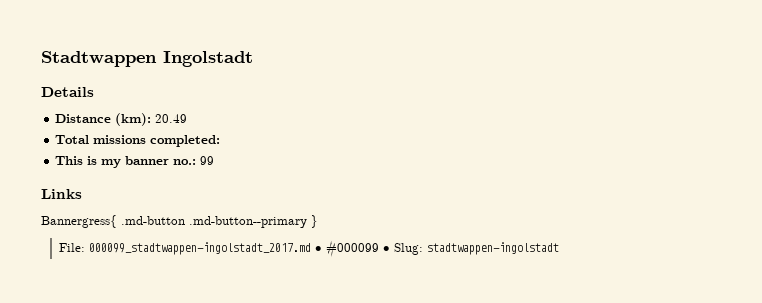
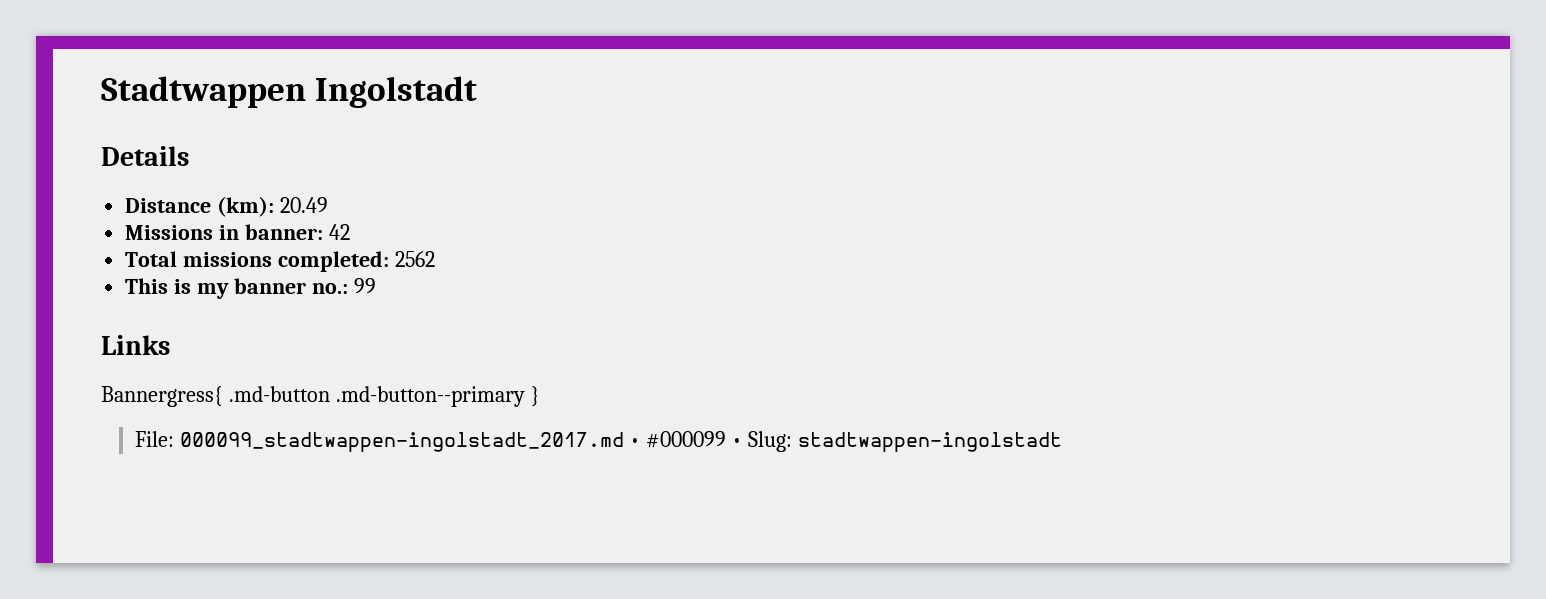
(188, 118) none -> [125,224,351,240] // Missions in banner: 42
(221, 141) none -> [395,251,436,267] 2562

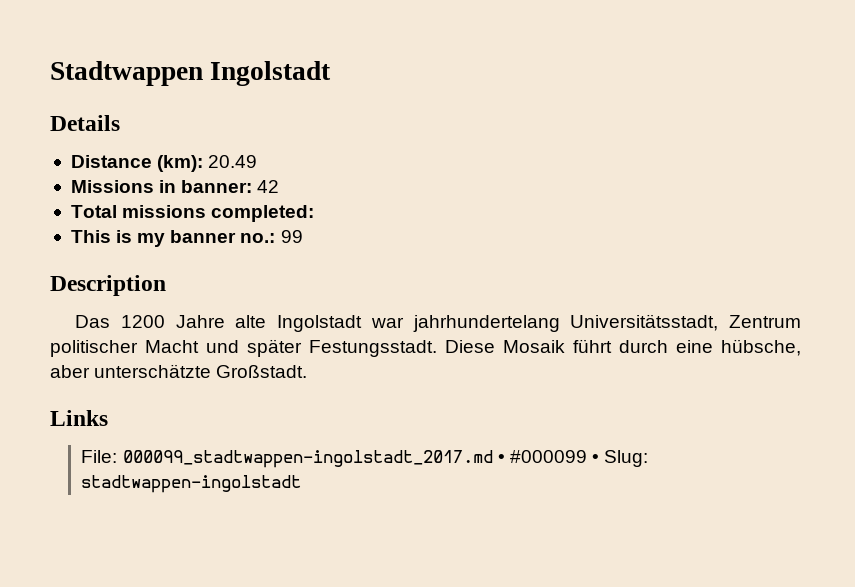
[395,251,436,267] 2562 -> (315, 213) none
[101,335,170,355] [101,386,540,407] Links // Bannergress{ .md-button .md-button--primary } -> [50,275,166,296] [75,314,801,332] [50,339,801,357] [50,364,308,378] [50,410,108,426] Description // Das 1200 Jahre alte Ingolstadt war jahrhundertelang Universitätsstadt, Zentrum politischer Macht und später Festungsstadt. Diese Mosaik führt durch eine hübsche, aber unterschätzte Großstadt. // Links

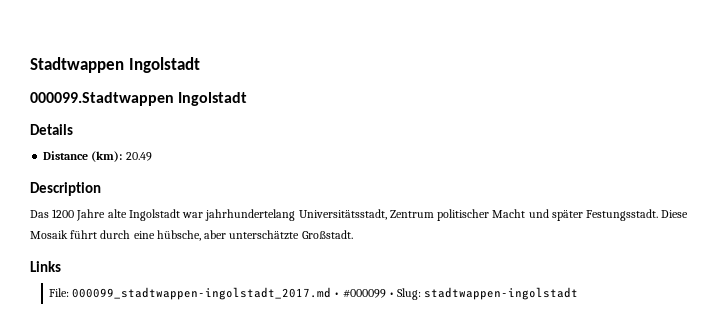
(332, 73) none -> [30,92,248,106] // 000099.Stadtwappen Ingolstadt
[70,180,280,193] [70,205,315,222] [70,230,303,247] // Missions in banner: 42 // Total missions completed: // This is my banner no.: 99 -> (152, 156) none

